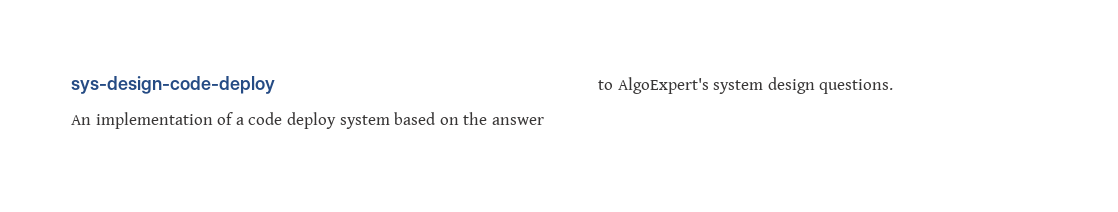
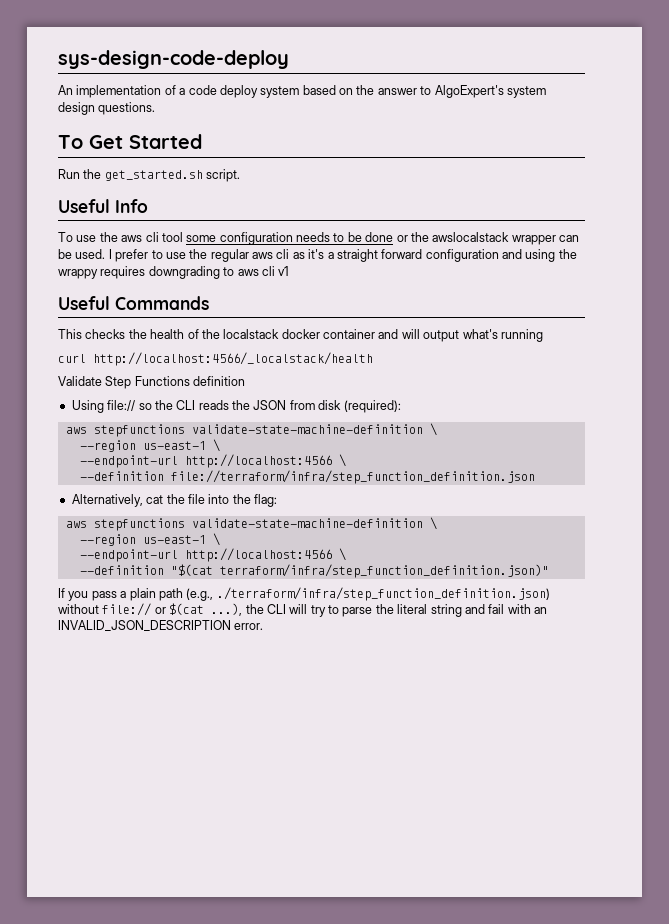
(894, 86) none -> [58,134,202,149] [58,169,241,182] [58,199,148,213] [58,232,579,245] [58,249,577,262] [58,266,290,279] [58,296,209,310] [58,329,543,342] [58,352,373,366] [58,376,246,389] [71,400,401,413] [65,423,437,437] [79,439,220,452] [79,454,346,468] [79,470,535,484] [71,494,277,507] [65,517,437,531] [79,533,220,546] [79,548,346,562] [79,564,549,578] [58,587,550,601] [58,603,547,617] [58,620,264,631] // To Get Started // Run the get_started.sh script. // Useful Info // To use the aws cli tool some configuration needs to be done or the awslocalstack wrapper can be used. I prefer to use the regular aws cli as it's a straight forward configuration and using the wrappy requires downgrading to aws cli v1 // Useful Commands // This checks the health of the localstack docker container and will output what's running // curl http://localhost:4566/_localstack/health // Validate Step Functions definition // Using file:// so the CLI reads the JSON from disk (required): // aws stepfunctions validate-state-machine-definition \ // --region us-east-1 \ // --endpoint-url http://localhost:4566 \ // --definition file://terraform/infra/step_function_definition.json // Alternatively, cat the file into the flag: // aws stepfunctions validate-state-machine-definition \ // --region us-east-1 \ // --endpoint-url http://localhost:4566 \ // --definition "$(cat terraform/infra/step_function_definition.json)" // If you pass a plain path (e.g., ./terraform/infra/step_function_definition.json) without file:// or $(cat ...), the CLI will try to parse the literal string and fail with an INVALID_JSON_DESCRIPTION error.

